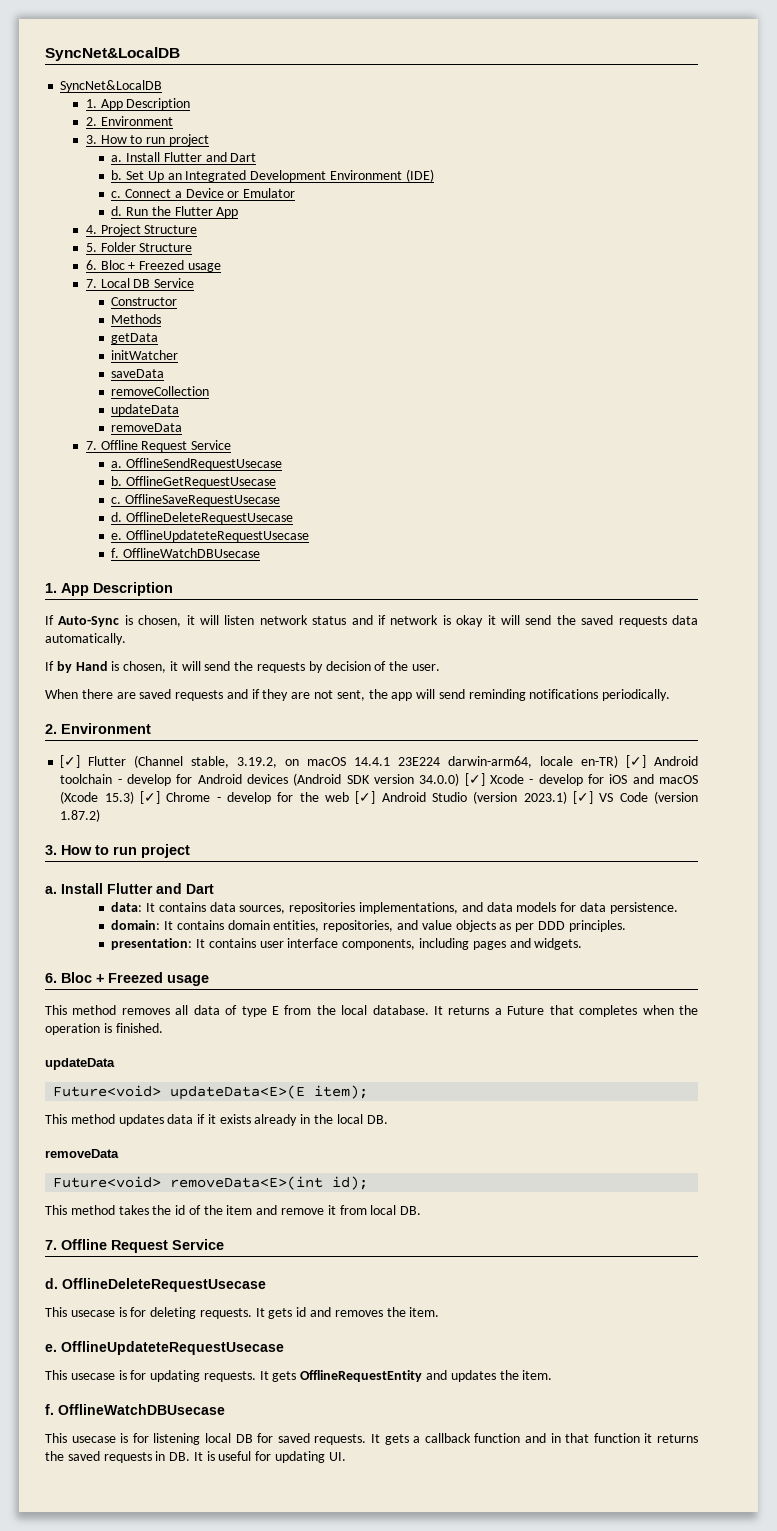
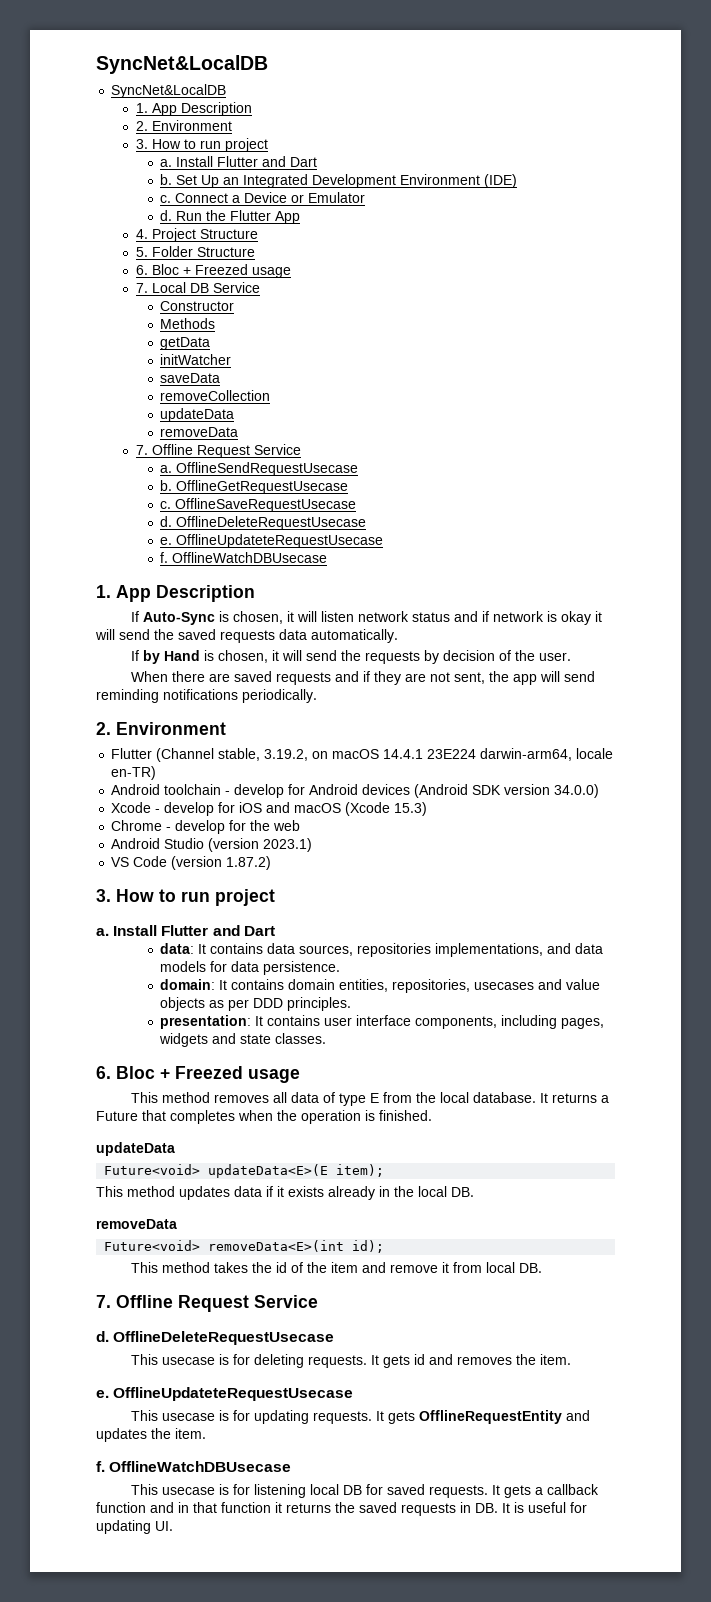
[60,755,81,768] [✓] -> (226, 728) none
[626,755,647,768] [✓] -> (157, 773) //
[464,773,485,786] [✓] -> (600, 791) //
[140,791,161,804] [✓] -> (428, 809) //
[355,791,376,804] [✓] -> (301, 825) //
[573,791,594,804] [✓] -> (313, 845) //
(394, 926) none -> [474,982,535,990] usecases
[472,938,583,950] pages and widgets. -> [561,1018,605,1029] [159,1033,327,1047] pages, widgets and state classes.

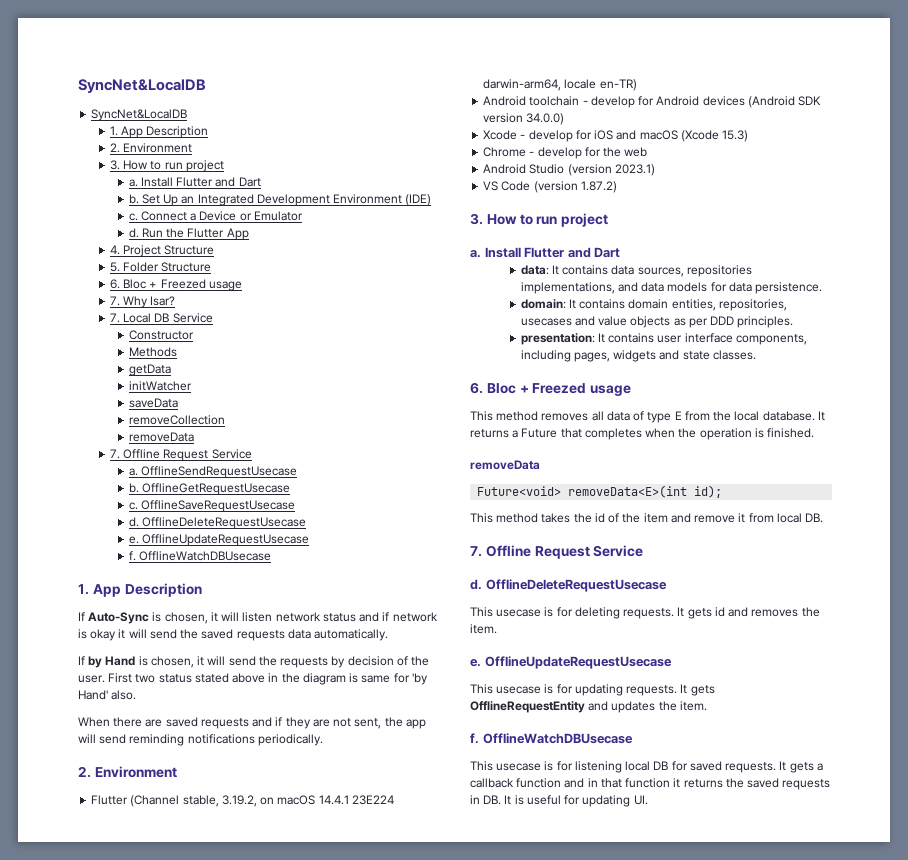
(291, 272) none -> [109,296,176,308] // 7. Why Isar?
[160,408,235,422] // updateData -> (225, 420) none
[176,534,384,548] OfflineUpdateteRequestUsecase -> [141,534,309,546] OfflineUpdateRequestUsecase
(572, 656) none -> [108,673,428,685] [78,690,137,700] First two status stated above in the diagram is same for 'by Hand' also.
[96,1142,175,1156] [104,1164,385,1178] [96,1186,474,1200] // updateData // Future<void> updateData<E>(E item); // This method updates data if it exists already in the local DB. -> (815, 433) none
[113,1387,354,1401] OfflineUpdateteRequestUsecase -> [484,656,672,669] OfflineUpdateRequestUsecase

